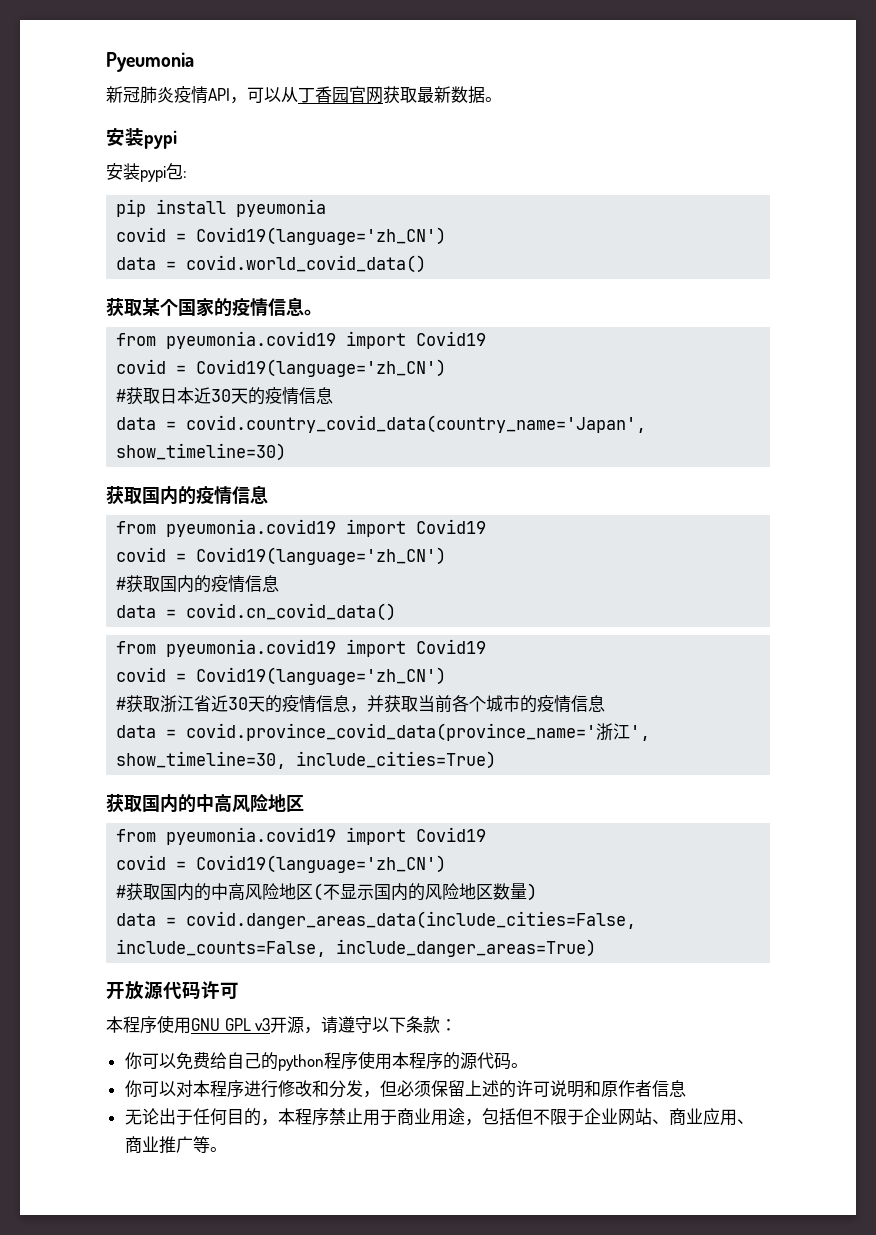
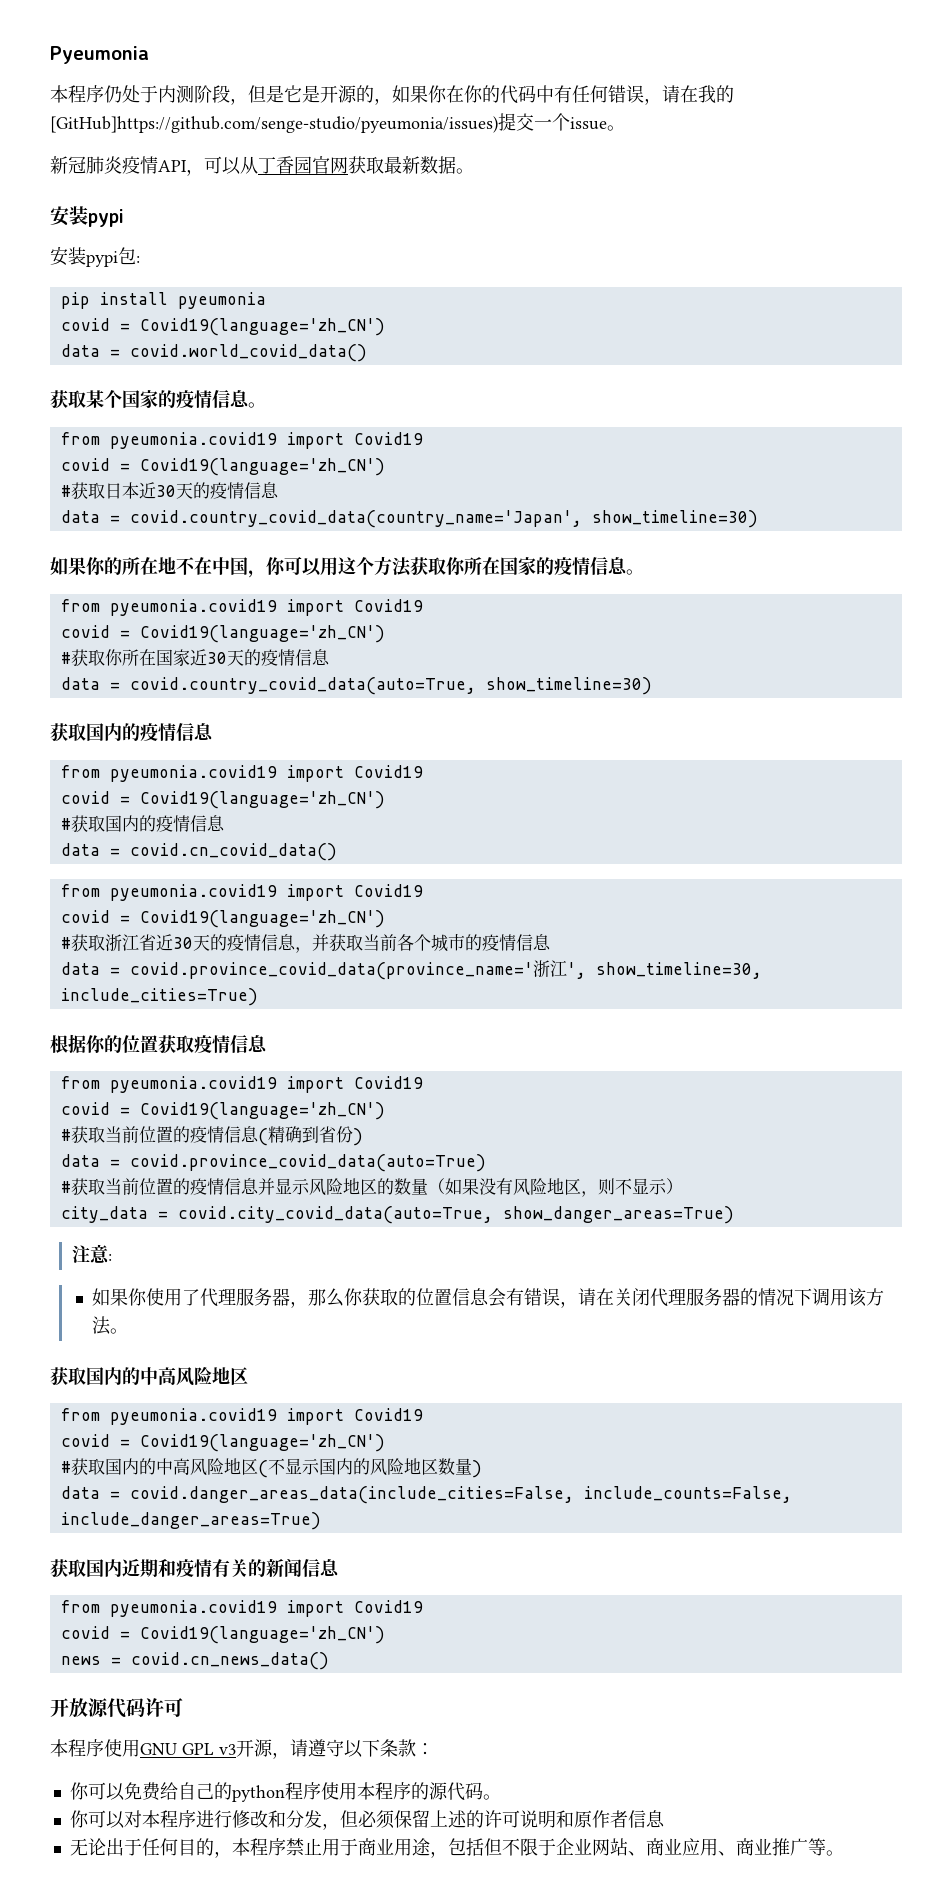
(194, 62) none -> [50,85,734,105] [50,113,625,133] // 本程序仍处于内测阶段，但是它是开源的，如果你在你的代码中有任何错误，请在我的[GitHub]https://github.com/senge-studio/pyeumonia/issues)提交一个issue。
(287, 452) none -> [50,556,644,578] [60,599,423,616] [60,625,385,643] [60,649,330,667] [60,677,652,695] // 如果你的所在地不在中国，你可以用这个方法获取你所在国家的疫情信息。 // from pyeumonia.covid19 import Covid19 // covid = Covid19(language='zh_CN') // #获取你所在国家近30天的疫情信息 // data = covid.country_covid_data(auto=True, show_timeline=30)
(497, 760) none -> [50,1034,268,1053] [60,1076,423,1093] [60,1102,385,1120] [60,1126,363,1146] [60,1154,486,1172] [60,1178,683,1197] [60,1206,734,1224] [71,1244,112,1264] [91,1288,884,1308] [91,1316,128,1335] // 根据你的位置获取疫情信息 // from pyeumonia.covid19 import Covid19 // covid = Covid19(language='zh_CN') // #获取当前位置的疫情信息(精确到省份) // data = covid.province_covid_data(auto=True) // #获取当前位置的疫情信息并显示风险地区的数量（如果没有风险地区，则不显示） // city_data = covid.city_covid_data(auto=True, show_danger_areas=True) // 注意: // 如果你使用了代理服务器，那么你获取的位置信息会有错误，请在关闭代理服务器的情况下调用该方法。
(597, 948) none -> [50,1558,340,1578] [60,1600,423,1617] [60,1626,385,1644] [60,1652,329,1670] // 获取国内近期和疫情有关的新闻信息 // from pyeumonia.covid19 import Covid19 // covid = Covid19(language='zh_CN') // news = covid.cn_news_data()

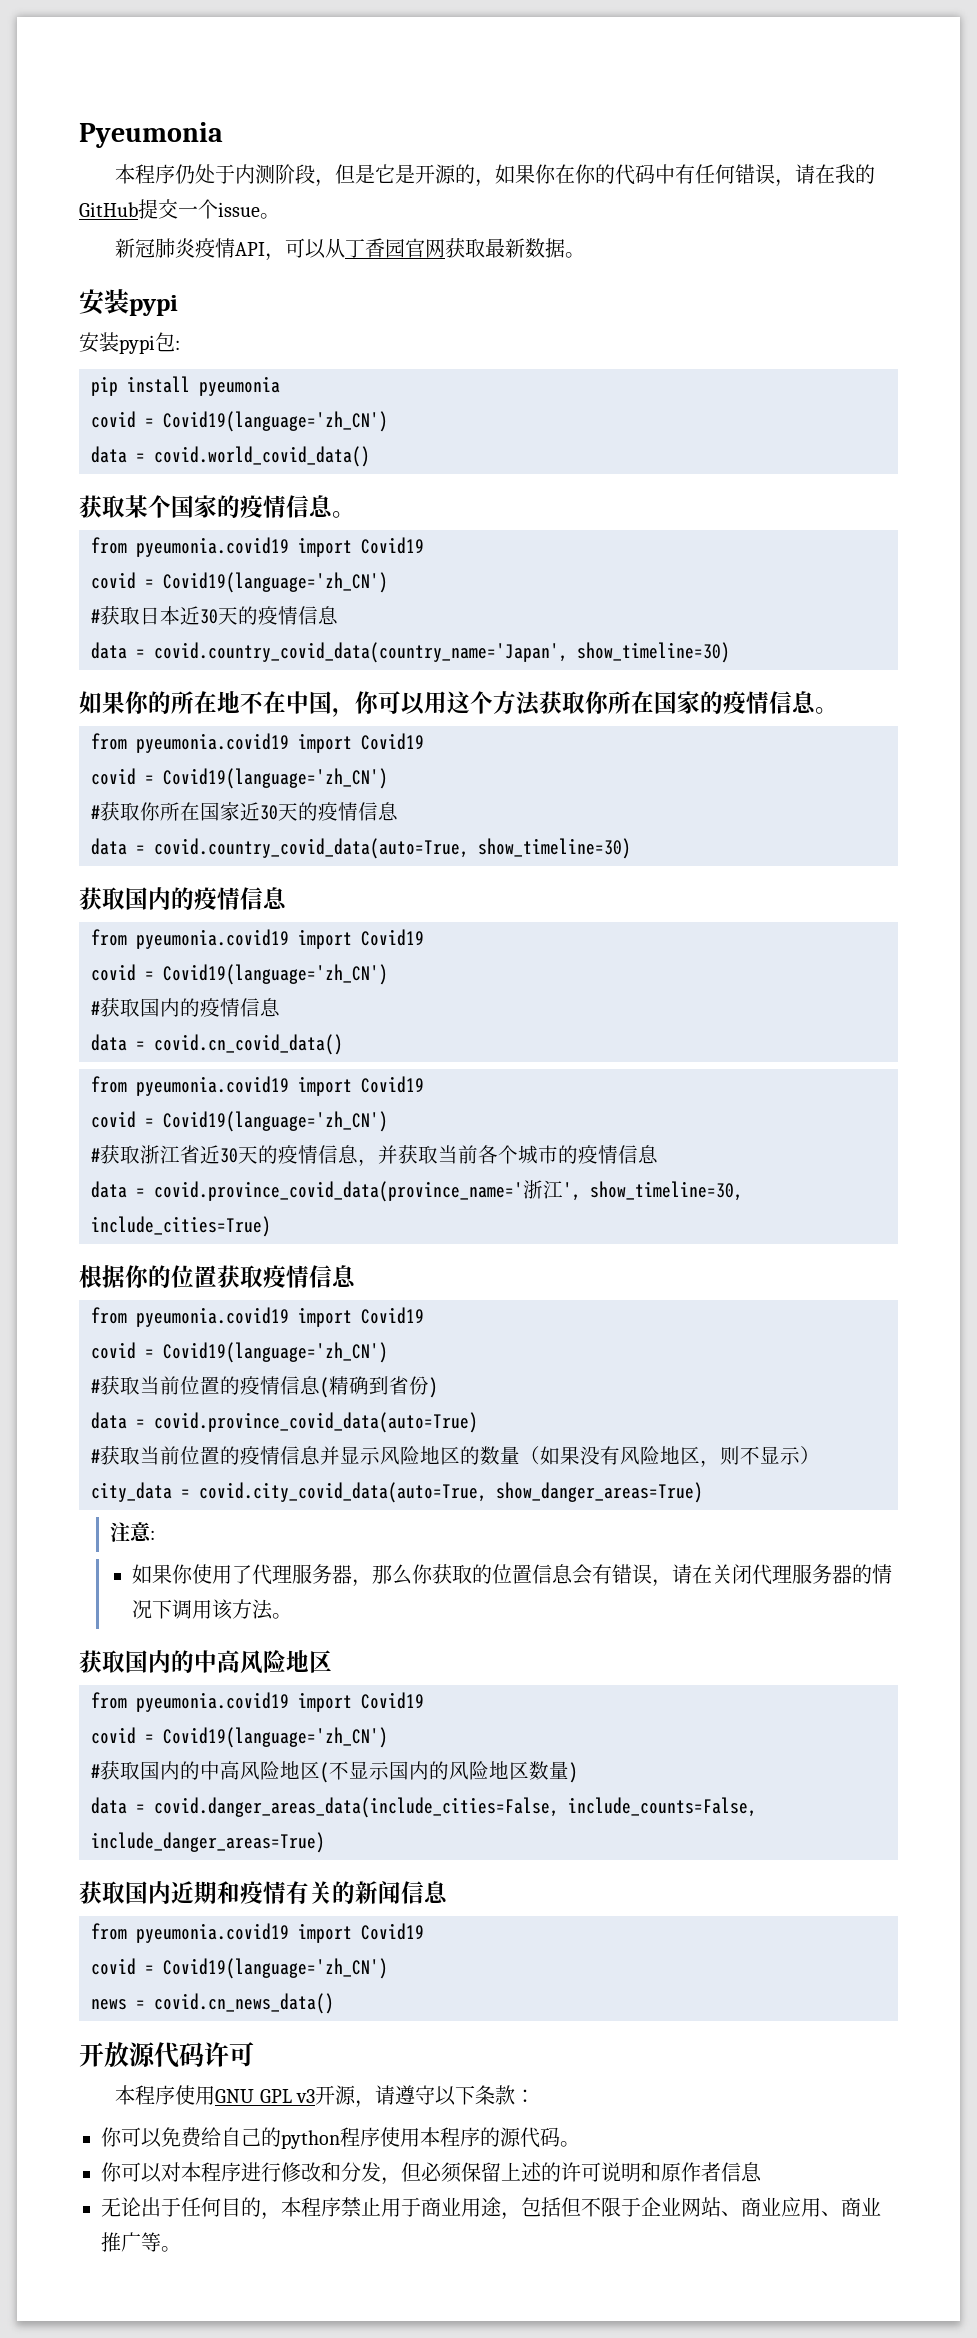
[50,116,498,133] [GitHub]https://github.com/senge-studio/pyeumonia/issues) -> [79,202,138,217] GitHub

